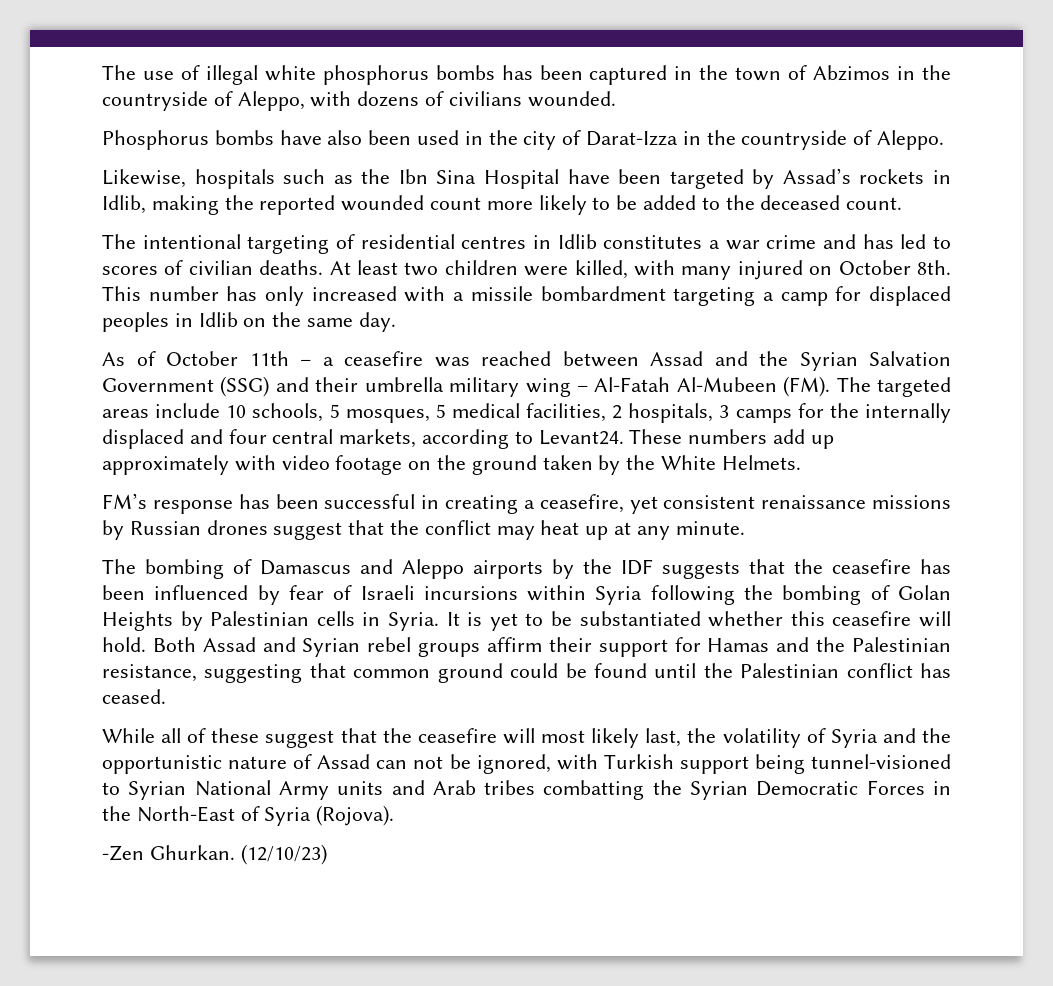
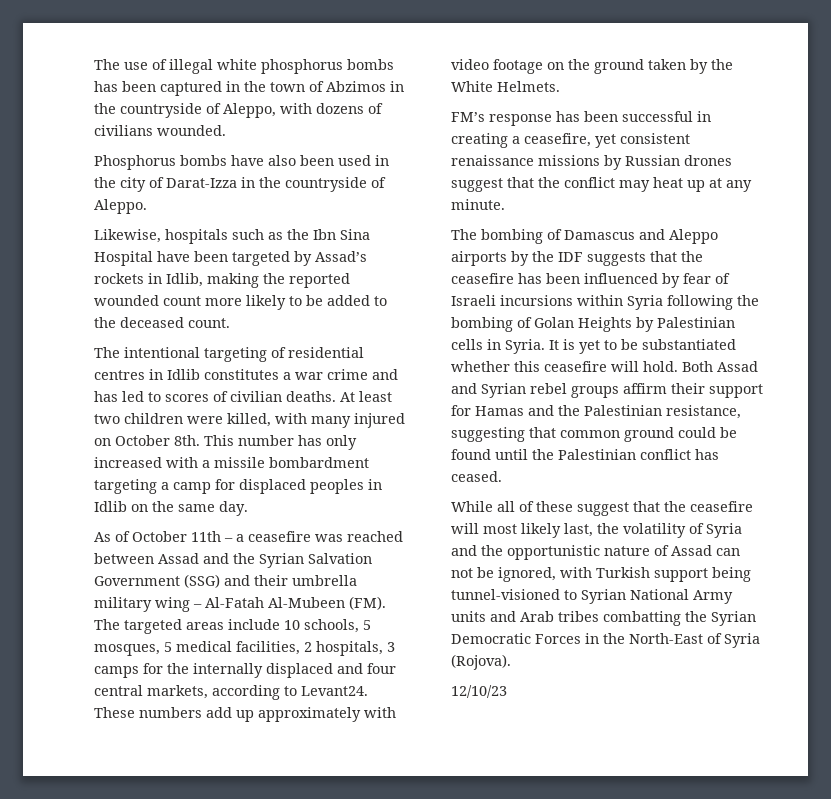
[102,844,327,865] -Zen Ghurkan. (12/10/23) -> [451,685,507,698] 12/10/23

